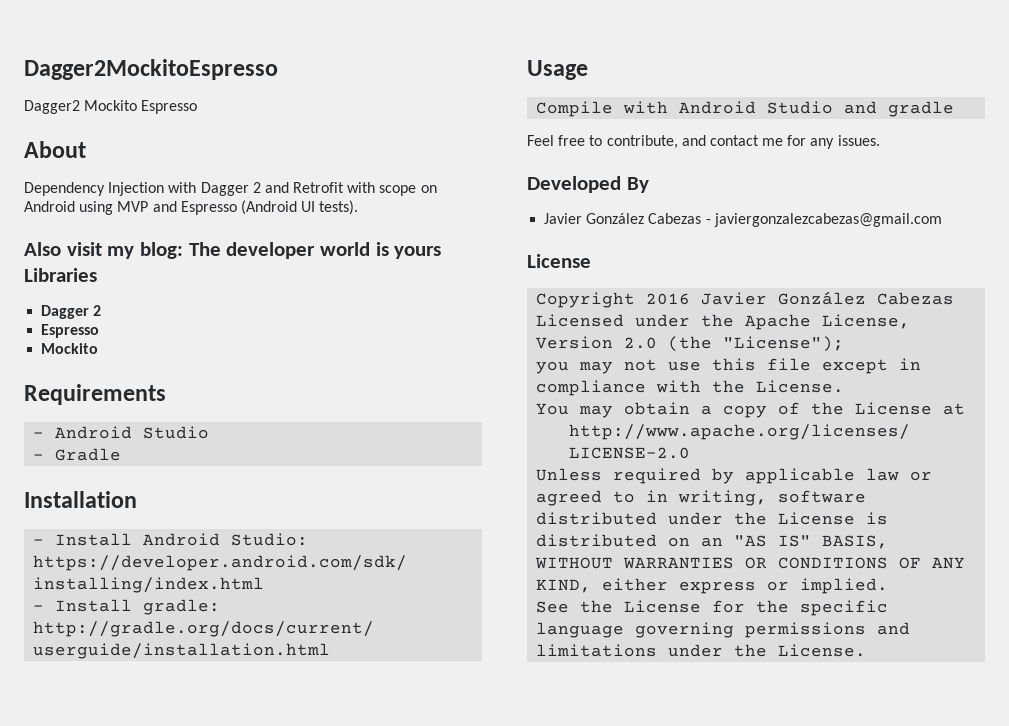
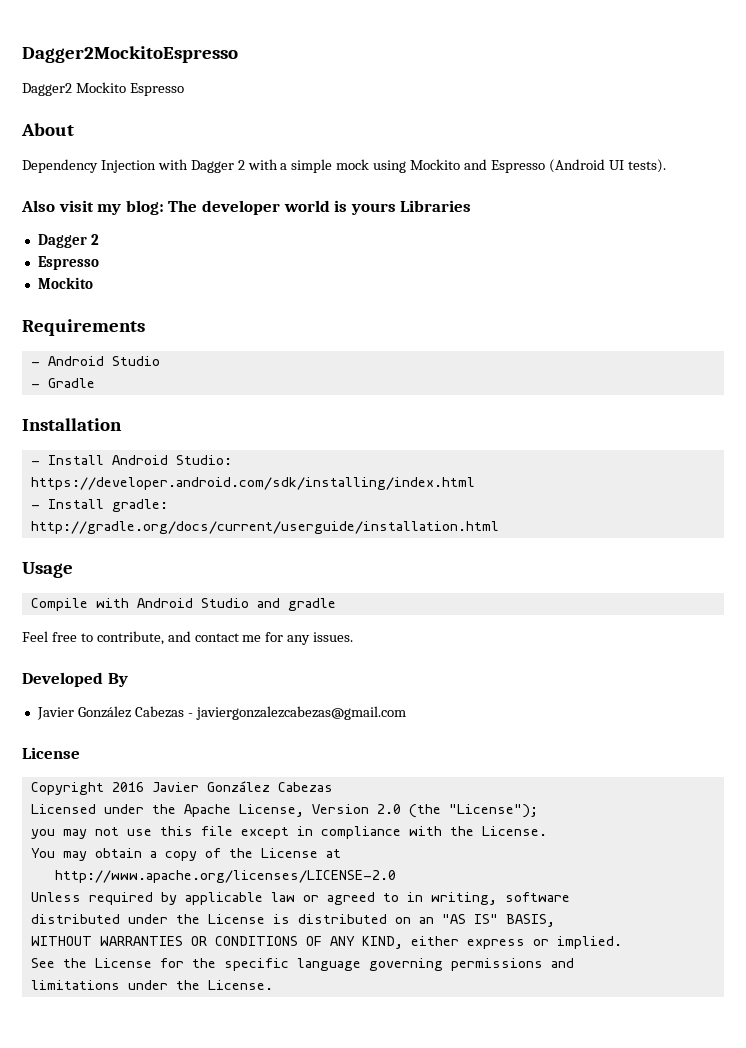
[264,182,437,196] [24,201,149,215] and Retrofit with scope on Android using MVP -> [247,159,461,173] with a simple mock using Mockito

